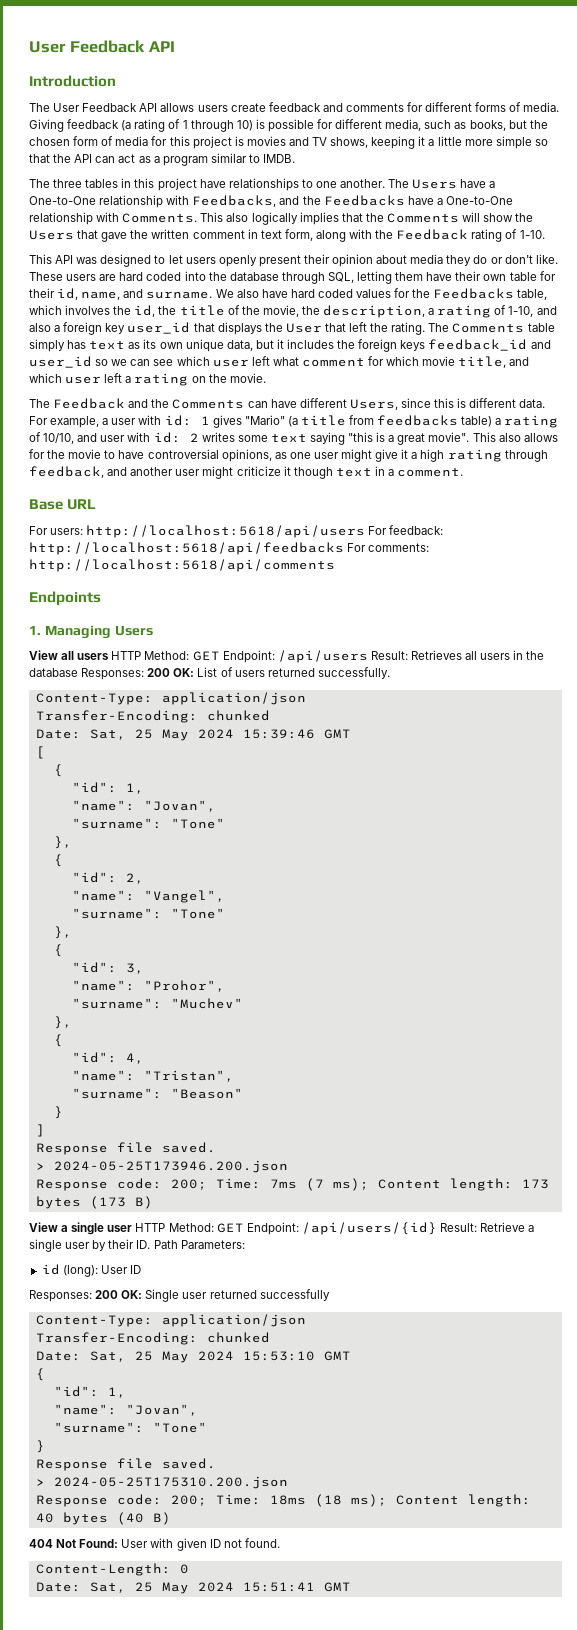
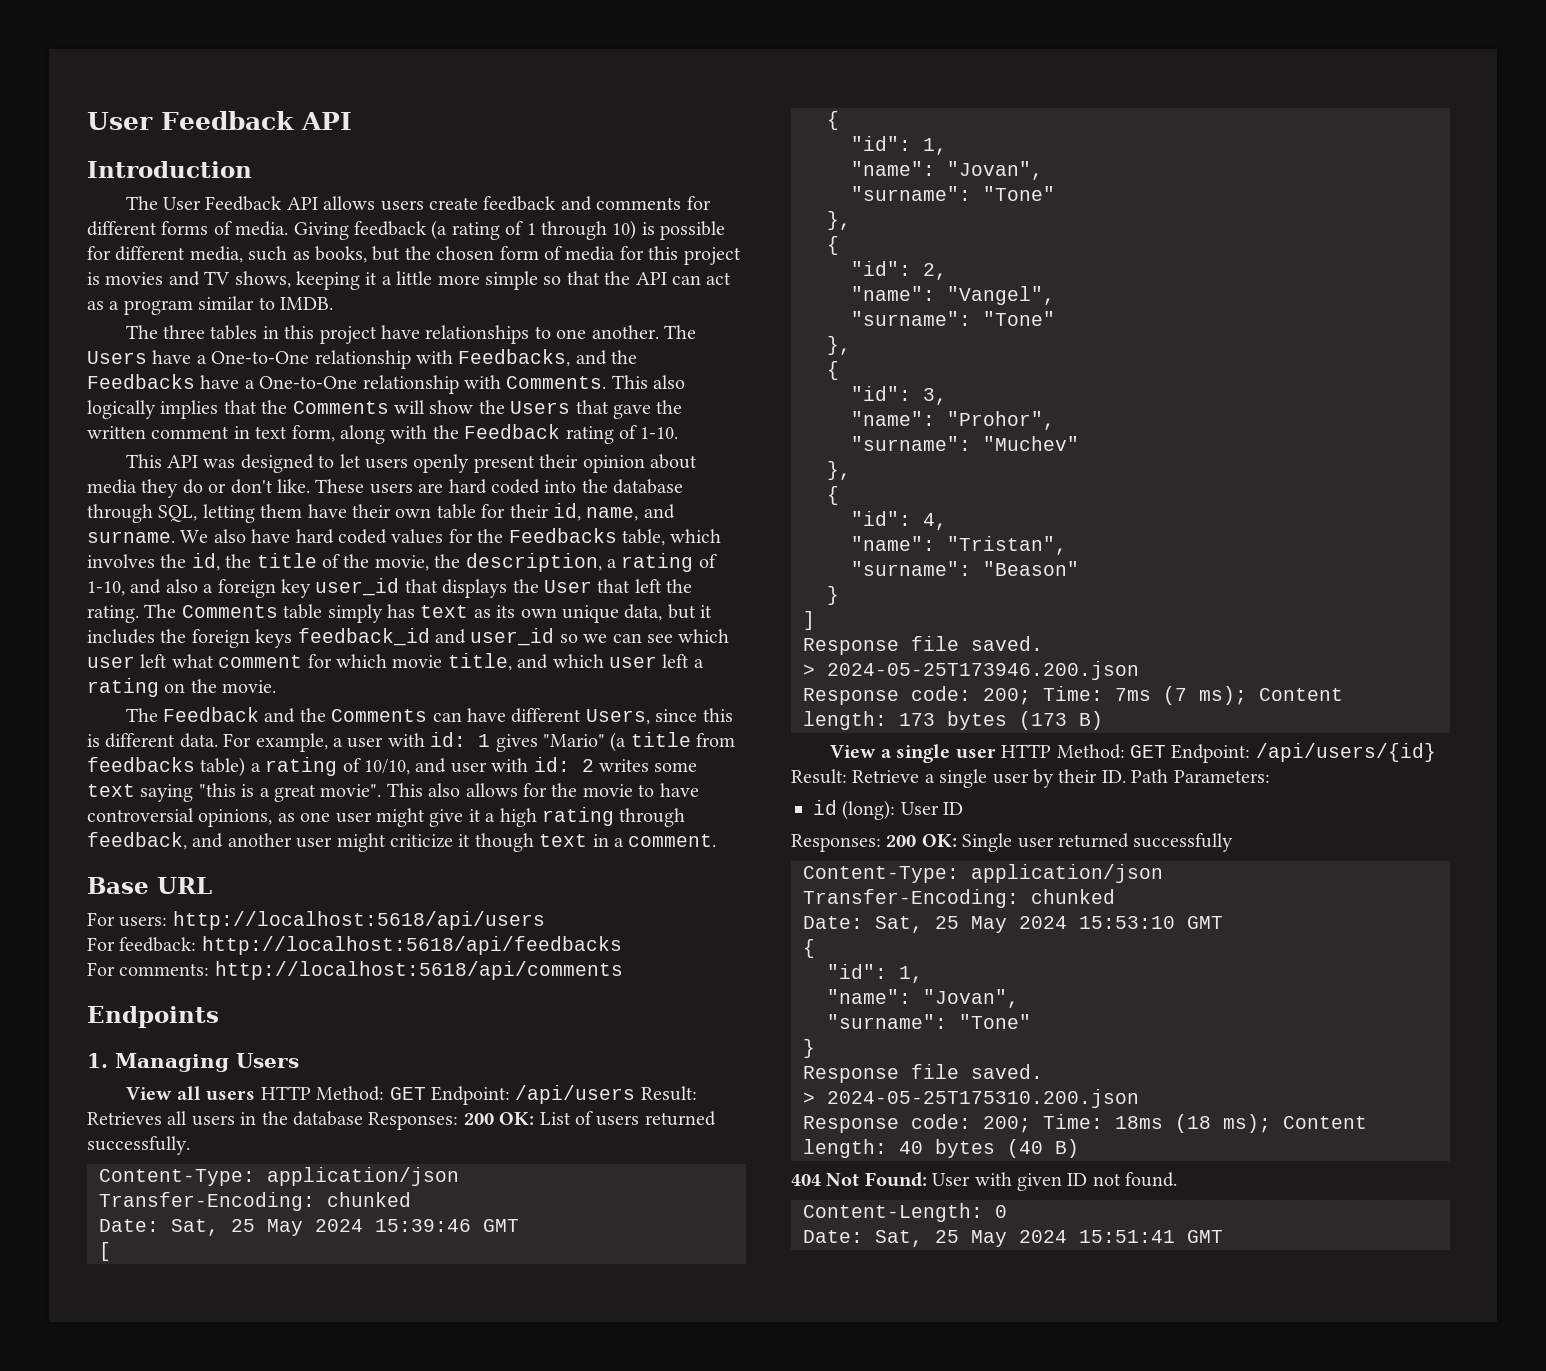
(366, 531) none -> (545, 920) //
(344, 548) none -> (622, 945) //

